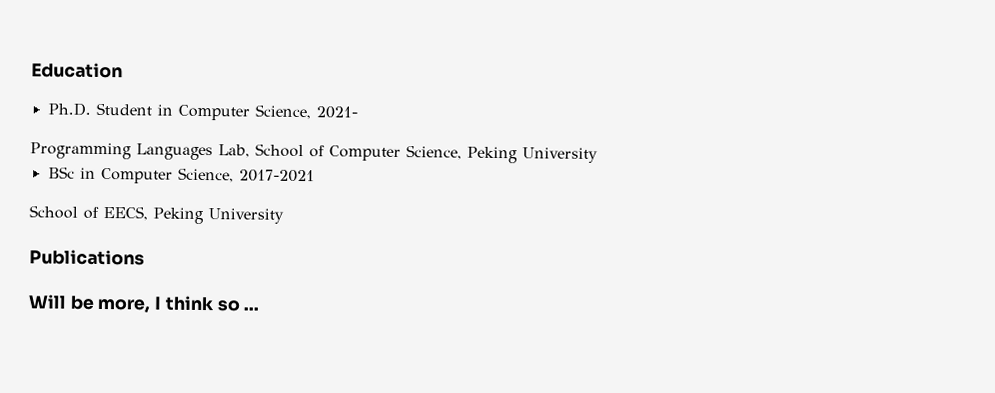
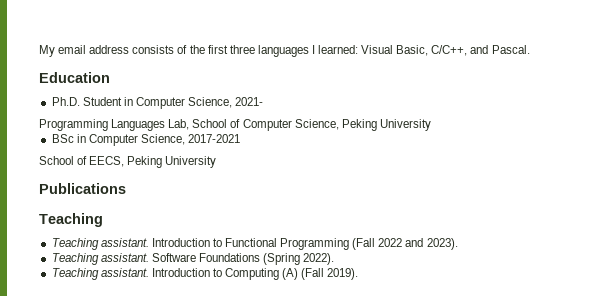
(31, 70) none -> [39,45,530,57] My email address consists of the first three languages I learned: Visual Basic, C/C++, and Pascal. //
[28,294,260,313] Will be more, I think so ... -> [39,213,103,227] [51,238,458,250] [51,253,335,265] [51,268,359,280] Teaching // Teaching assistant. Introduction to Functional Programming (Fall 2022 and 2023). // Teaching assistant. Software Foundations (Spring 2022). // Teaching assistant. Introduction to Computing (A) (Fall 2019).

